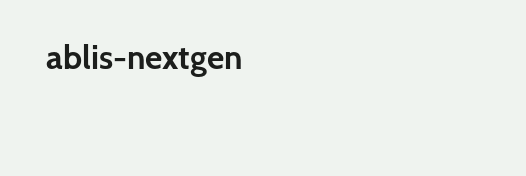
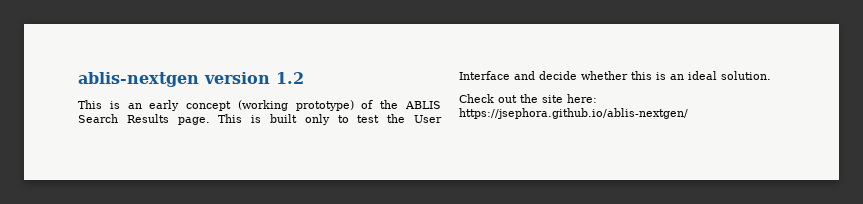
(242, 60) none -> [204,72,304,84] [78,100,441,111] [78,114,443,125] [459,71,771,80] [459,94,597,103] [459,108,688,119] version 1.2 // This is an early concept (working prototype) of the ABLIS Search Results page. This is built only to test the User Interface and decide whether this is an ideal solution. // Check out the site here: https://jsephora.github.io/ablis-nextgen/

